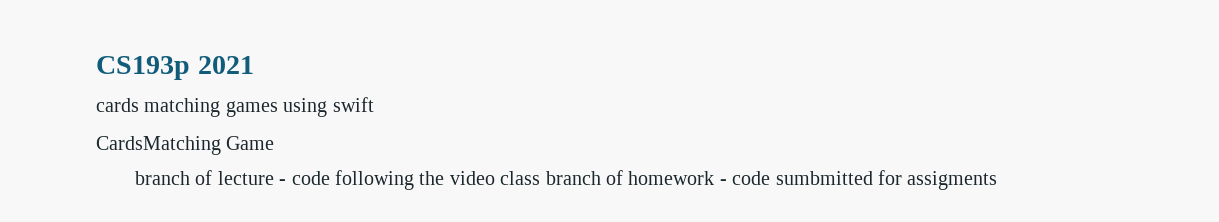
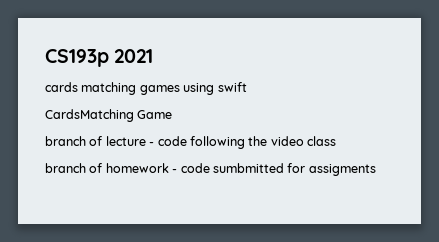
(541, 178) none -> (336, 141) //

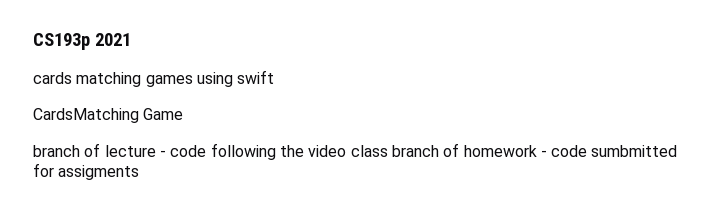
(336, 141) // -> (388, 151) none

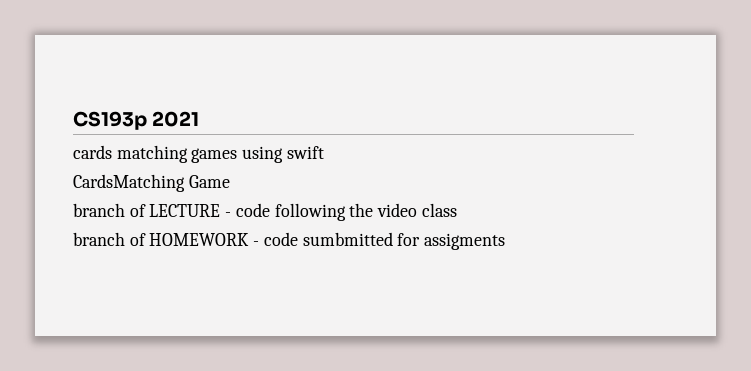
[104,145,156,157] lecture -> [149,204,221,217] LECTURE
[391,143,537,157] branch of homework -> [73,232,250,246] // branch of HOMEWORK

